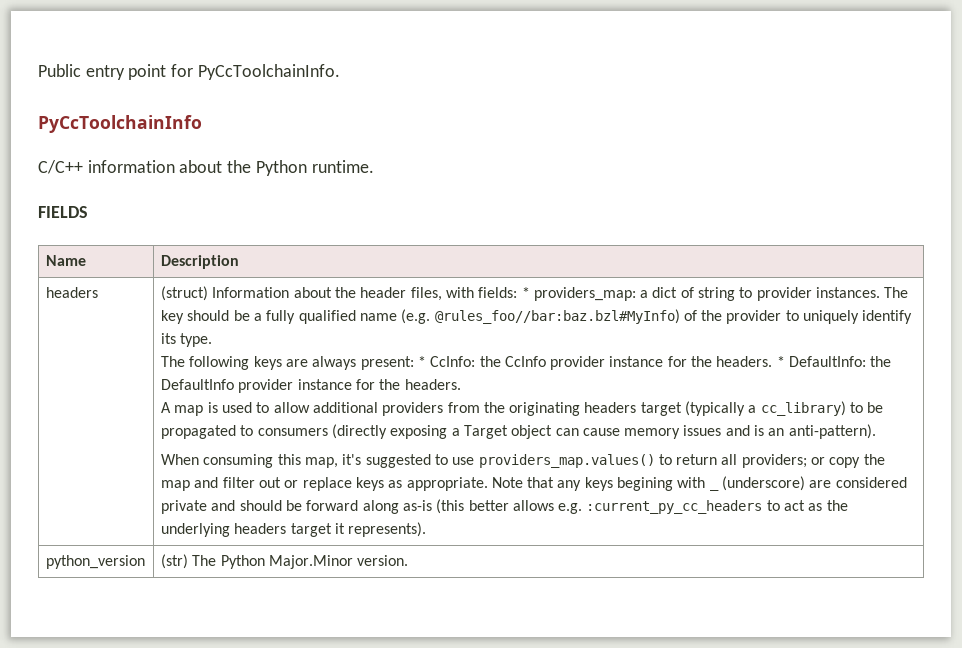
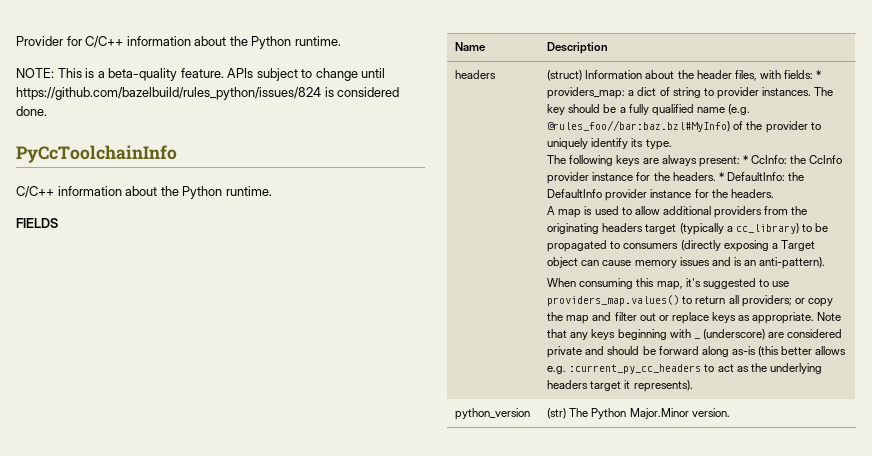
[38,64,340,80] Public entry point for PyCcToolchainInfo. -> [16,36,341,49] [16,68,386,81] [16,87,400,100] [16,106,47,116] Provider for C/C++ information about the Python runtime. // NOTE: This is a beta-quality feature. APIs subject to change until https://github.com/bazelbuild/rules_python/issues/824 is considered done.
[617,477,674,491] begining -> [617,329,667,340] beginning

